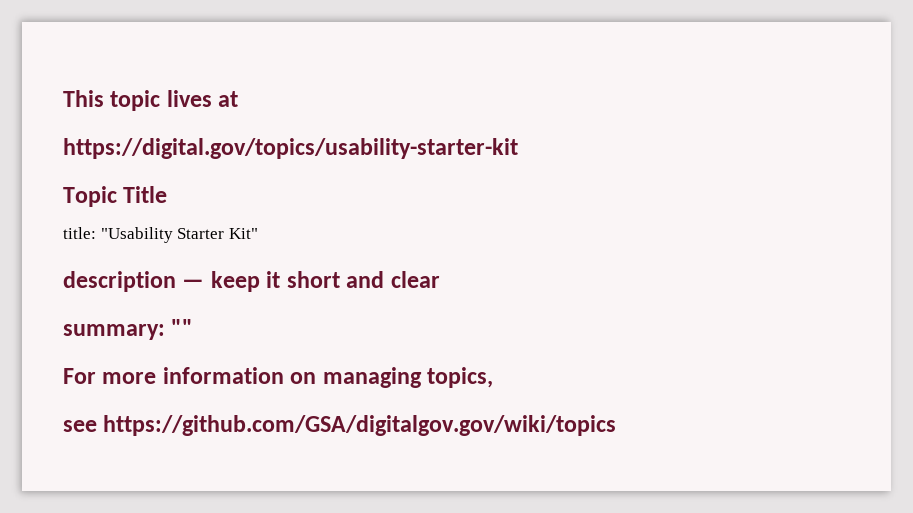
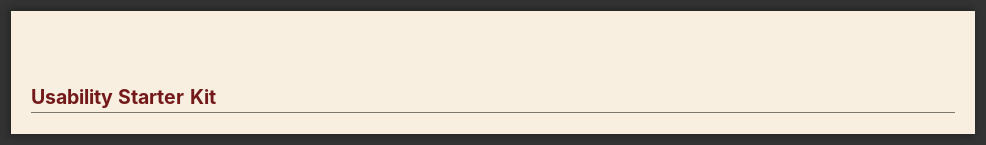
[63,90,239,111] [63,138,518,159] [63,186,168,207] [63,227,258,243] [63,271,440,292] [63,319,194,340] [63,367,494,388] [63,415,617,436] This topic lives at // https://digital.gov/topics/usability-starter-kit // Topic Title // title: "Usability Starter Kit" // description — keep it short and clear // summary: "" // For more information on managing topics, // see https://github.com/GSA/digitalgov.gov/wiki/topics -> [31,89,216,108] Usability Starter Kit

